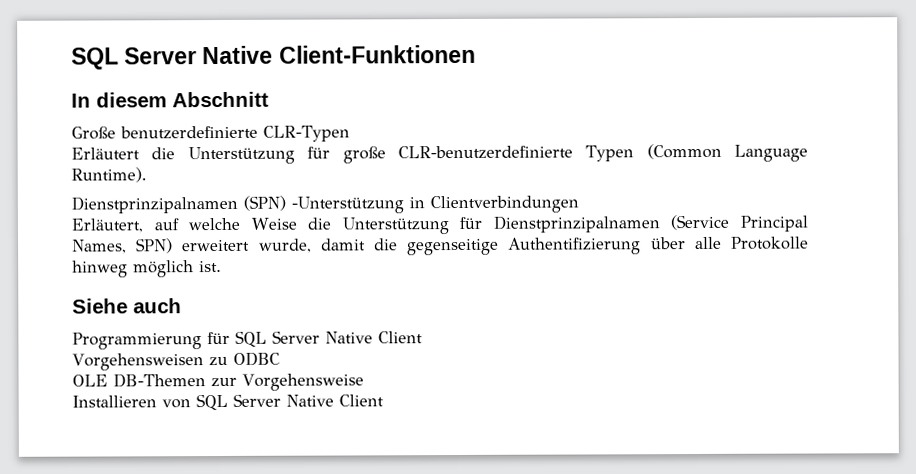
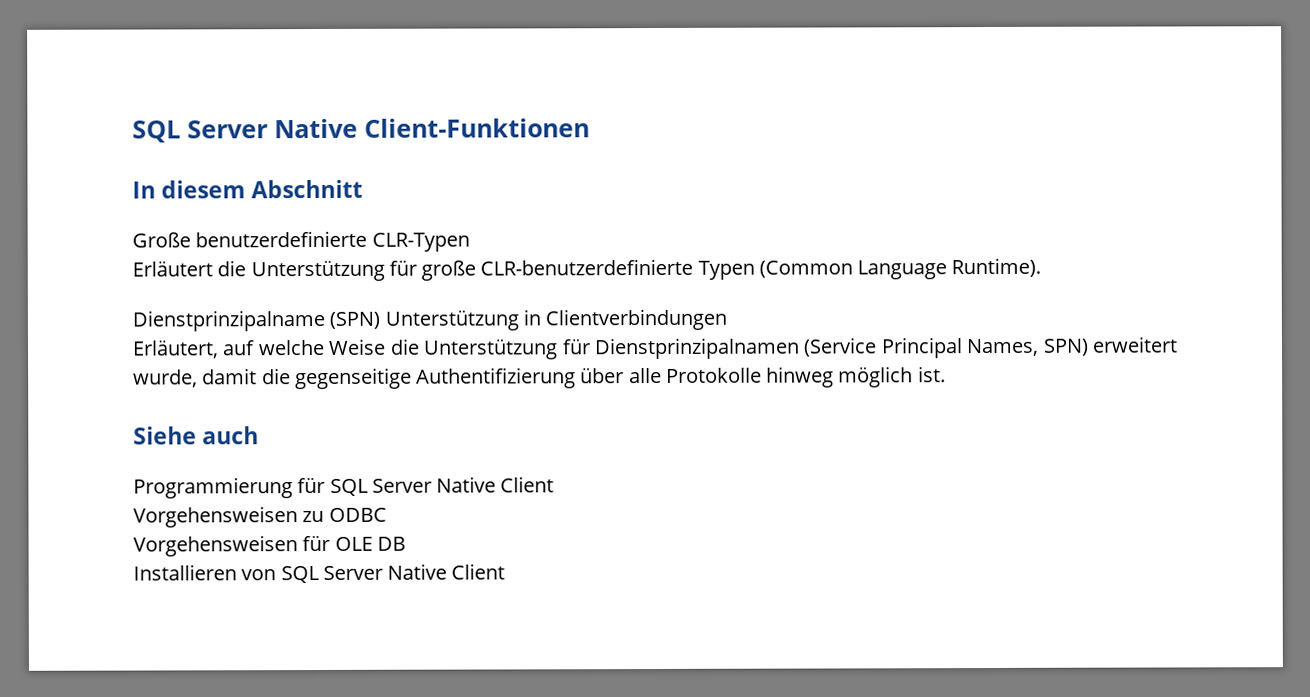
[71,195,404,214] Dienstprinzipalnamen (SPN) -Unterstützung -> [132,309,519,332] Dienstprinzipalname (SPN) Unterstützung
[72,373,364,391] OLE DB-Themen zur Vorgehensweise -> [133,535,406,557] Vorgehensweisen für OLE DB

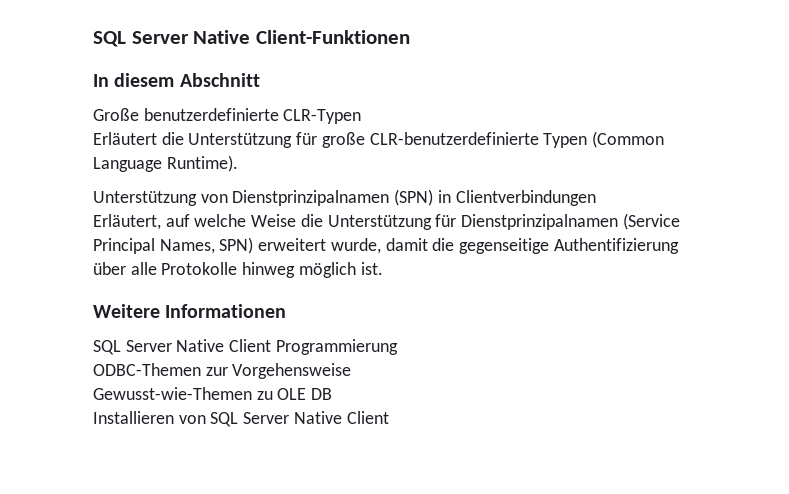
[132,309,519,332] Dienstprinzipalname (SPN) Unterstützung -> [93,189,434,206] Unterstützung von Dienstprinzipalnamen (SPN)
[133,426,260,445] [133,476,555,499] [133,506,387,528] [133,535,331,557] Siehe auch // Programmierung für SQL Server Native Client // Vorgehensweisen zu ODBC // Vorgehensweisen für -> [93,304,287,318] [93,339,398,355] [93,363,352,379] [93,387,273,400] Weitere Informationen // SQL Server Native Client Programmierung // ODBC-Themen zur Vorgehensweise // Gewusst-wie-Themen zu

